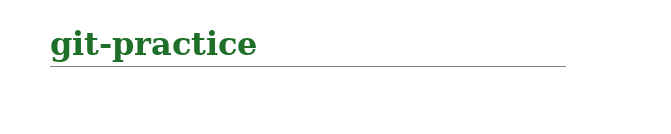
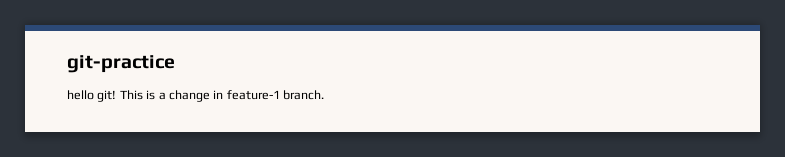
(257, 46) none -> [67,90,324,102] // hello git! This is a change in feature-1 branch.

